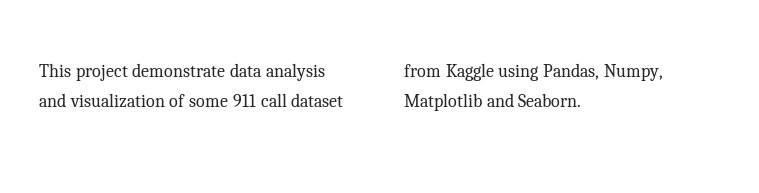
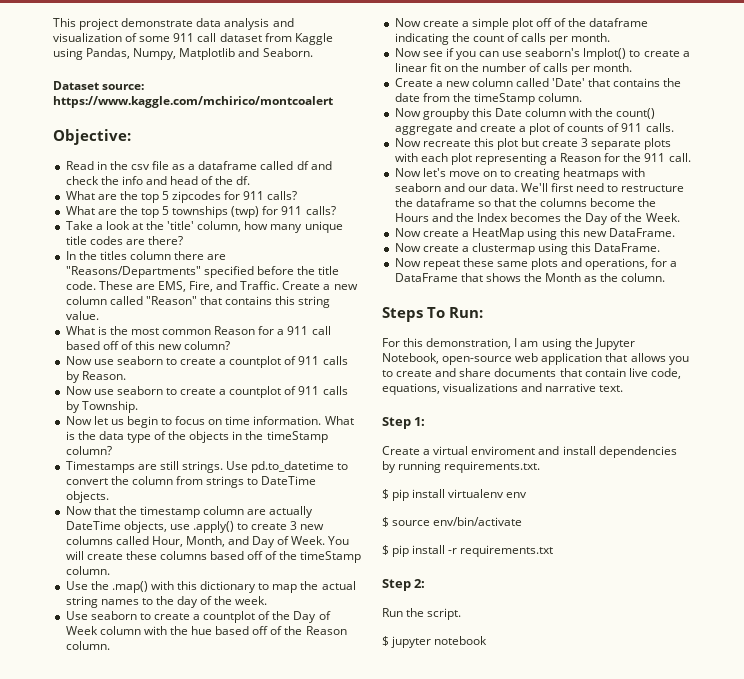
(582, 100) none -> [53,81,145,90] [53,96,333,108] [53,129,131,145] [65,161,332,170] [65,176,251,185] [65,191,298,203] [65,206,336,218] [65,221,343,233] [65,236,183,245] [65,251,227,260] [65,266,340,278] [65,281,358,292] [65,296,331,308] [65,311,99,320] [65,326,331,335] [65,341,231,350] [65,356,348,368] [65,371,126,383] [65,386,348,398] [65,401,138,413] [65,416,354,428] [65,431,328,443] [65,446,112,455] [65,461,349,473] [65,476,317,488] [65,491,109,503] [65,506,314,518] [65,521,325,533] [65,536,350,548] [65,551,362,563] [65,566,110,575] [65,581,356,593] [65,596,268,608] [65,611,331,623] [65,626,347,635] [65,641,110,650] [394,18,649,30] [394,33,611,45] [394,48,690,60] [394,63,633,75] [394,78,682,87] [394,93,583,105] [394,108,656,120] [394,123,674,135] [394,138,672,150] [394,153,691,165] [394,168,646,180] [394,183,685,192] [394,198,657,207] [394,213,680,225] [394,228,676,240] [394,243,661,255] [394,258,678,270] [394,273,666,282] [382,307,483,322] [382,338,635,350] [382,353,689,365] [382,368,681,379] [382,383,624,395] [382,417,426,429] [382,446,677,458] [382,461,541,473] [382,489,528,501] [382,517,523,527] [382,545,554,557] [382,579,426,591] [382,608,462,620] [382,636,488,648] // Dataset source: https://www.kaggle.com/mchirico/montcoalert // Objective: // Read in the csv file as a dataframe called df and check the info and head of the df. // What are the top 5 zipcodes for 911 calls? // What are the top 5 townships (twp) for 911 calls? // Take a look at the 'title' column, how many unique title codes are there? // In the titles column there are "Reasons/Departments" specified before the title code. These are EMS, Fire, and Traffic. Create a new column called "Reason" that contains this string value. // What is the most common Reason for a 911 call based off of this new column? // Now use seaborn to create a countplot of 911 calls by Reason. // Now use seaborn to create a countplot of 911 calls by Township. // Now let us begin to focus on time information. What is the data type of the objects in the timeStamp column? // Timestamps are still strings. Use pd.to_datetime to convert the column from strings to DateTime objects. // Now that the timestamp column are actually DateTime objects, use .apply() to create 3 new columns called Hour, Month, and Day of Week. You will create these columns based off of the timeStamp column. // Use the .map() with this dictionary to map the actual string names to the day of the week. // Use seaborn to create a countplot of the Day of Week column with the hue based off of the Reason column. // Now create a simple plot off of the dataframe indicating the count of calls per month. // Now see if you can use seaborn's lmplot() to create a linear fit on the number of calls per month. // Create a new column called 'Date' that contains the date from the timeStamp column. // Now groupby this Date column with the count() aggregate and create a plot of counts of 911 calls. // Now recreate this plot but create 3 separate plots with each plot representing a Reason for the 911 call. // Now let's move on to creating heatmaps with seaborn and our data. We'll first need to restructure the dataframe so that the columns become the Hours and the Index becomes the Day of the Week. // Now create a HeatMap using this new DataFrame. // Now create a clustermap using this DataFrame. // Now repeat these same plots and operations, for a DataFrame that shows the Month as the column. // Steps To Run: // For this demonstration, I am using the Jupyter Notebook, open-source web application that allows you to create and share documents that contain live code, equations, visualizations and narrative text. // Step 1: // Create a virtual enviroment and install dependencies by running requirements.txt. // $ pip install virtualenv env // $ source env/bin/activate // $ pip install -r requirements.txt // Step 2: // Run the script. // $ jupyter notebook

